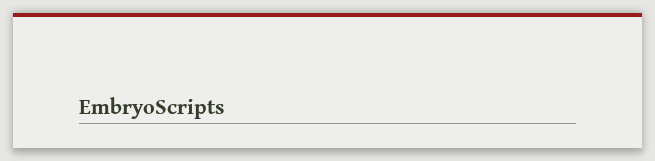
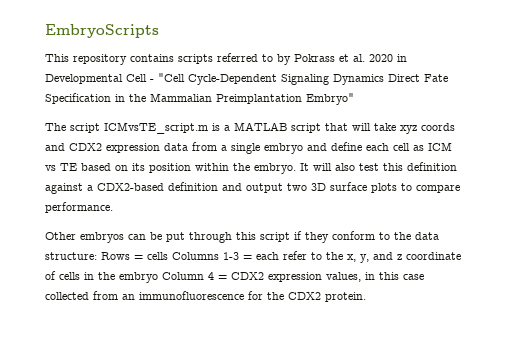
(224, 108) none -> [45,53,407,65] [45,73,448,85] [45,93,354,105] [45,122,455,134] [45,142,452,154] [45,162,457,174] [45,182,460,194] [45,202,113,213] [45,231,439,243] [45,251,461,263] [45,271,424,283] [45,291,366,302] // This repository contains scripts referred to by Pokrass et al. 2020 in Developmental Cell - "Cell Cycle-Dependent Signaling Dynamics Direct Fate Specification in the Mammalian Preimplantation Embryo" // The script ICMvsTE_script.m is a MATLAB script that will take xyz coords and CDX2 expression data from a single embryo and define each cell as ICM vs TE based on its position within the embryo. It will also test this definition against a CDX2-based definition and output two 3D surface plots to compare performance. // Other embryos can be put through this script if they conform to the data structure: Rows = cells Columns 1-3 = each refer to the x, y, and z coordinate of cells in the embryo Column 4 = CDX2 expression values, in this case collected from an immunofluorescence for the CDX2 protein.

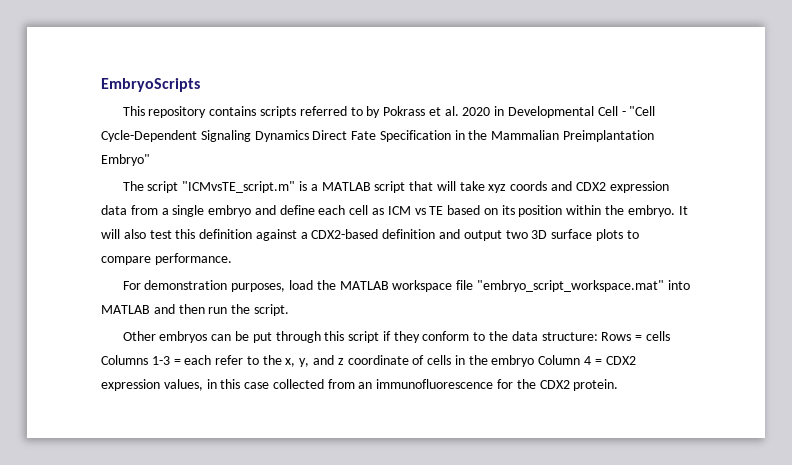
[104,122,208,134] ICMvsTE_script.m -> [182,181,296,193] "ICMvsTE_script.m"
(113, 207) none -> [122,280,690,292] [101,304,289,316] // For demonstration purposes, load the MATLAB workspace file "embryo_script_workspace.mat" into MATLAB and then run the script.

